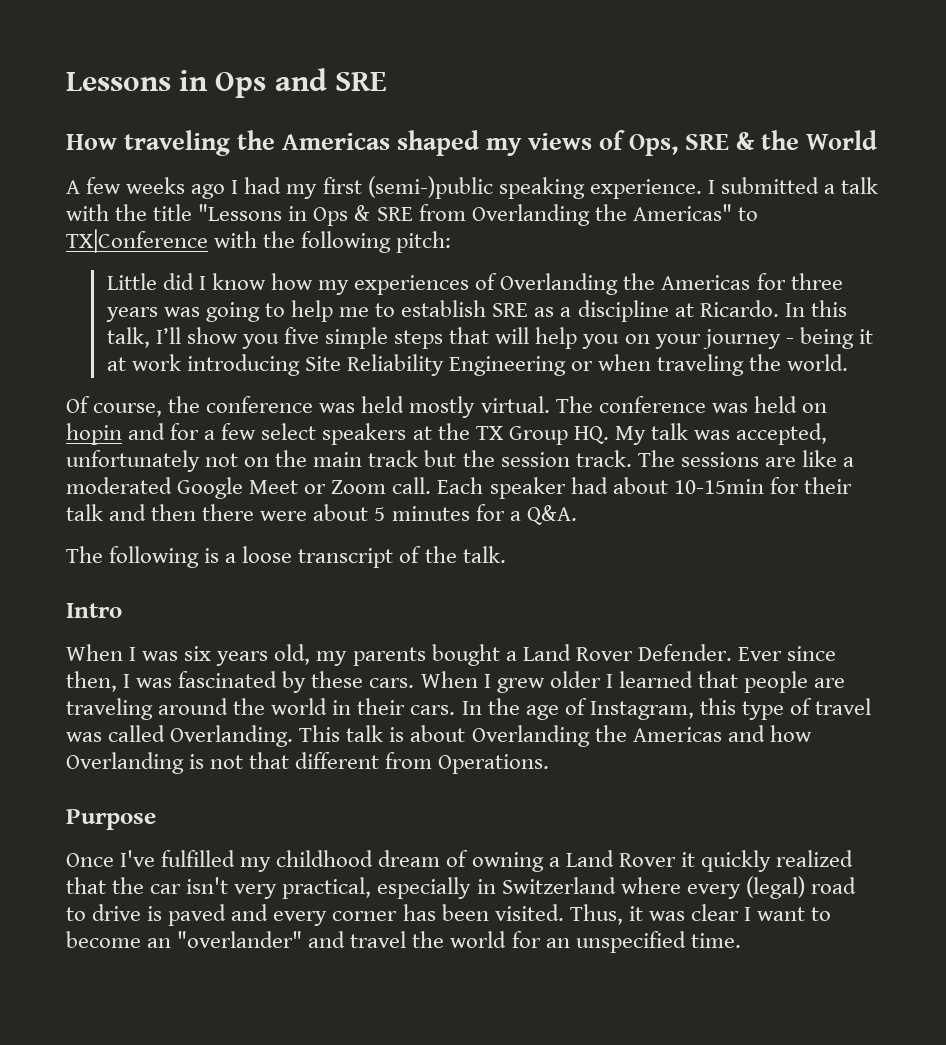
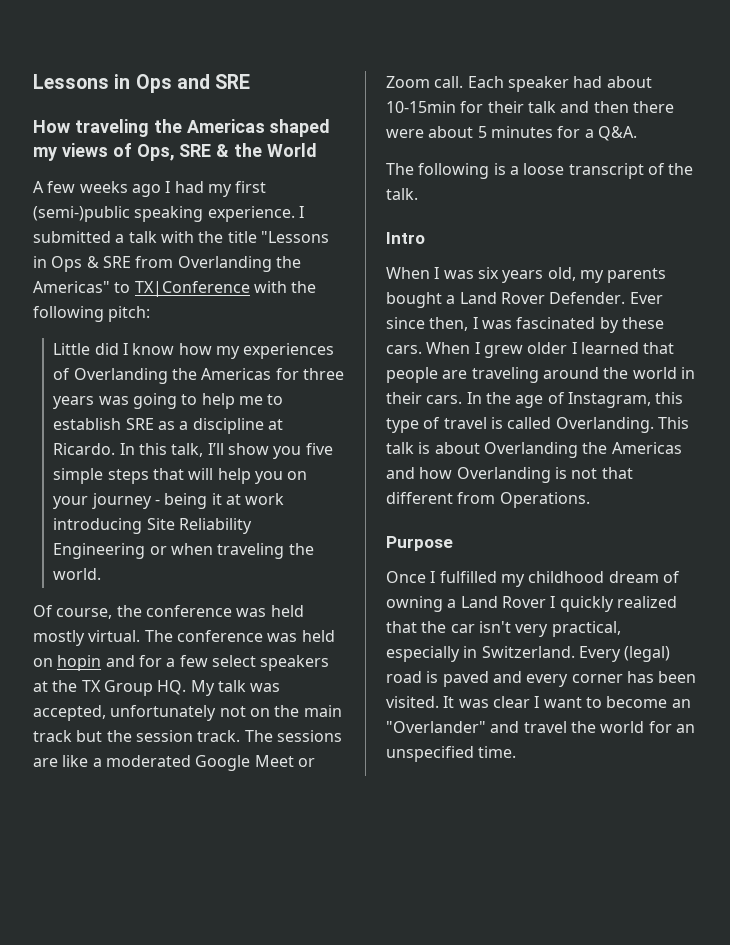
[66,732,102,742] was -> [490,417,503,429] is
[120,850,156,867] I've -> [430,571,436,583] I
[680,852,695,867] it -> [550,596,556,608] I
[501,876,856,899] [66,904,142,921] Switzerland where every (legal) road to drive -> [481,646,671,662] [386,671,422,683] Switzerland. Every (legal) road
[569,904,643,925] Thus, it -> [443,696,455,708] It
[177,931,303,948] "overlander" -> [386,721,486,733] "Overlander"

